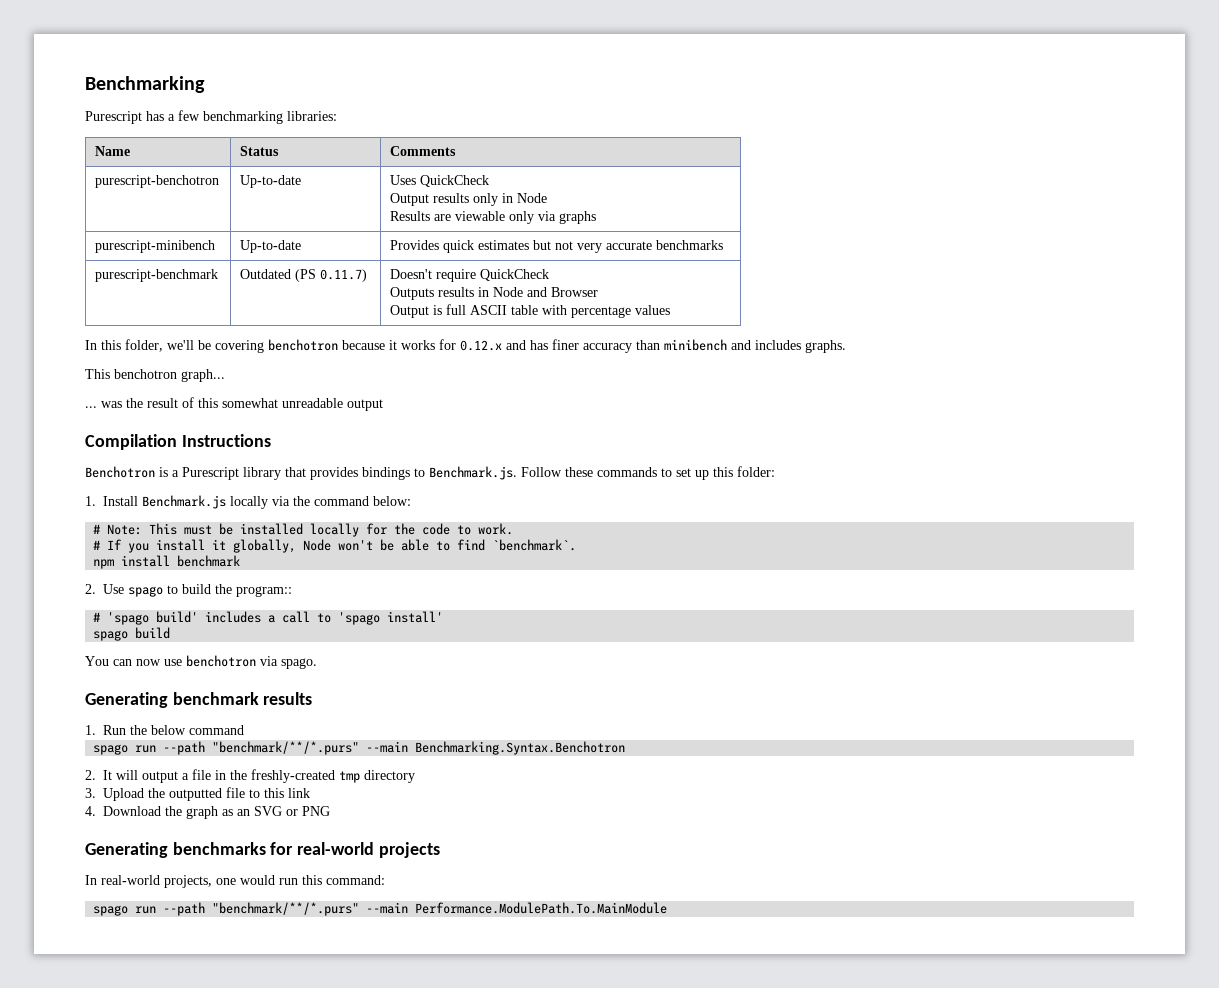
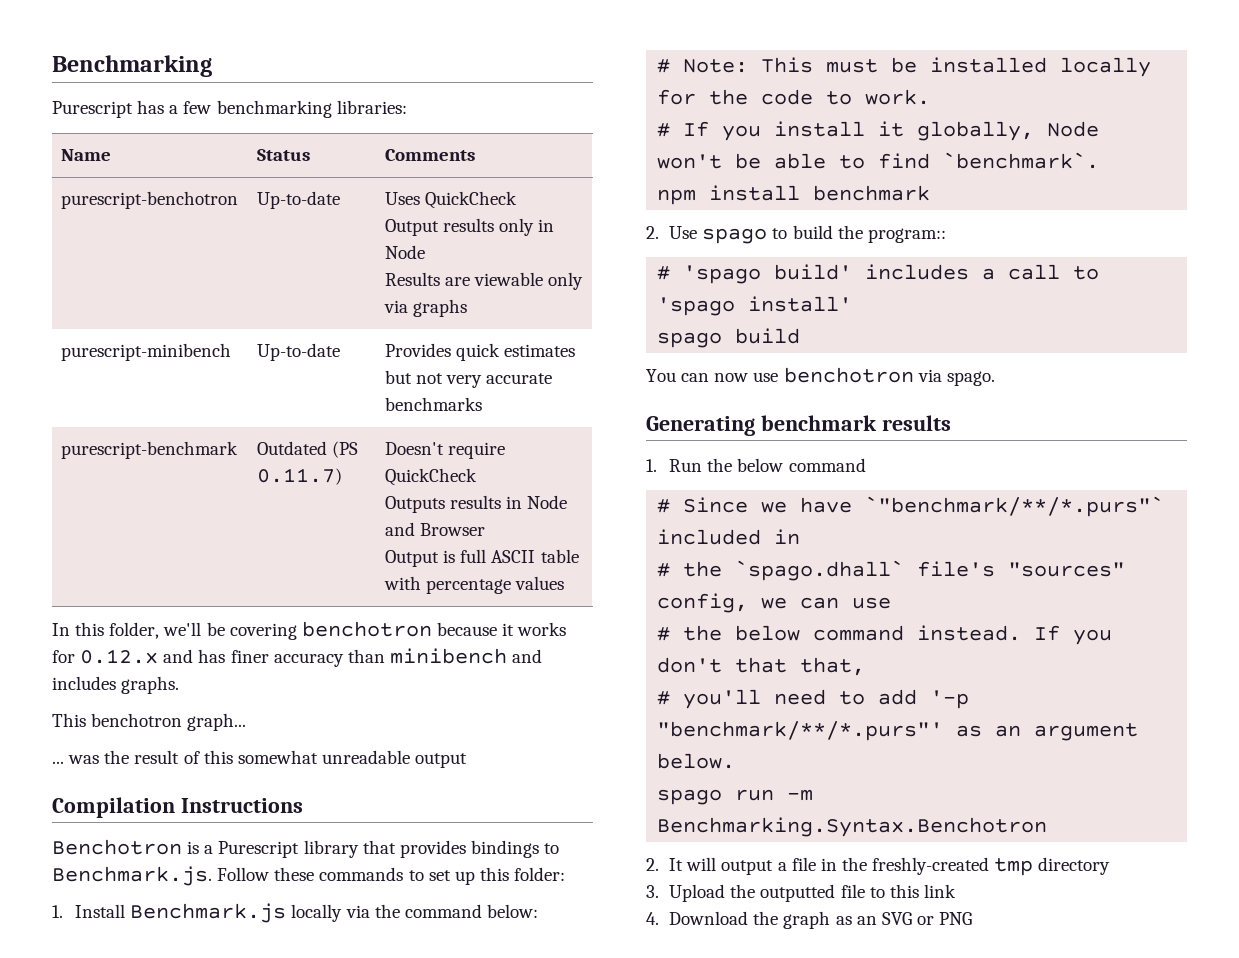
[93,741,409,755] // spago run --path "benchmark/**/*.purs" --main -> [657,496,1165,517] [657,529,801,545] [657,560,1126,581] [657,593,892,613] [657,625,1113,645] [657,657,866,676] [657,689,970,709] [657,721,1139,741] [657,753,736,769] [657,789,814,805] // # Since we have `"benchmark/**/*.purs"` included in // # the `spago.dhall` file's "sources" config, we can use // # the below command instead. If you don't that that, // # you'll need to add '-p "benchmark/**/*.purs"' as an argument below. // spago run -m
[85,842,440,858] [85,875,385,888] [93,902,668,916] // Generating benchmarks for real-world projects // In real-world projects, one would run this command: // spago run --path "benchmark/**/*.purs" --main Performance.ModulePath.To.MainModule -> (973, 918) none

